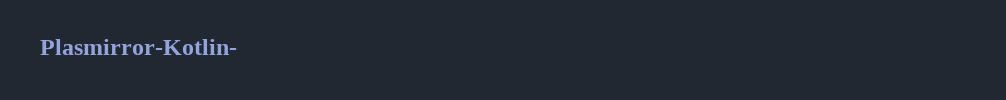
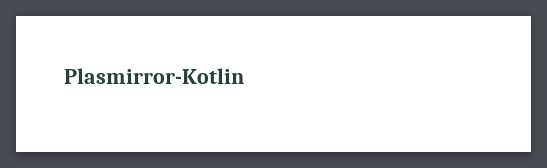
[40,39,237,55] Plasmirror-Kotlin- -> [64,68,244,84] Plasmirror-Kotlin

